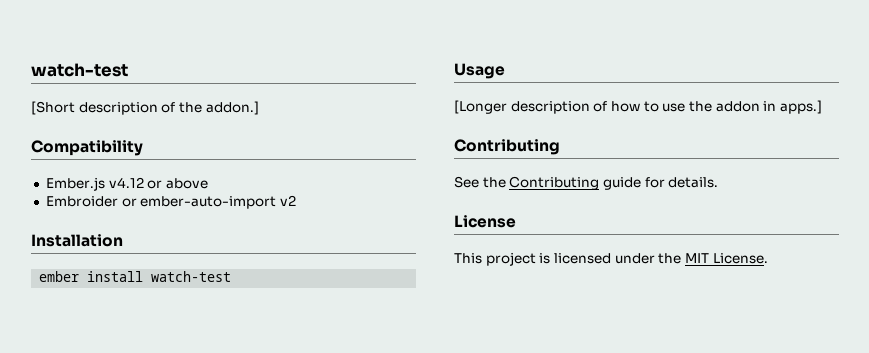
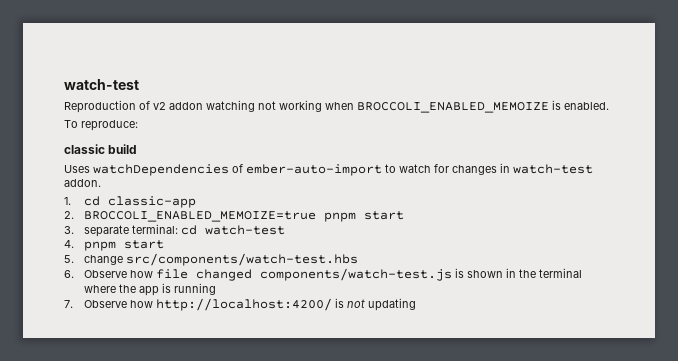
[31,63,128,77] [31,101,259,115] [31,140,143,156] [45,177,208,191] [45,195,296,209] [31,234,123,247] [39,271,232,282] [454,63,505,79] [454,100,822,114] [454,139,560,155] [454,176,719,190] [454,215,516,228] [454,252,768,266] watch-test // [Short description of the addon.] // Compatibility // Ember.js v4.12 or above // Embroider or ember-auto-import v2 // Installation // ember install watch-test // Usage // [Longer description of how to use the addon in apps.] // Contributing // See the Contributing guide for details. // License // This project is licensed under the MIT License. -> [64,79,139,90] [64,100,609,113] [64,120,138,131] [64,144,138,154] [64,163,593,176] [64,179,101,187] [64,196,197,208] [64,211,405,222] [64,224,286,237] [64,240,165,251] [64,253,359,266] [64,268,583,281] [84,283,217,296] [64,298,417,311] watch-test // Reproduction of v2 addon watching not working when BROCCOLI_ENABLED_MEMOIZE is enabled. // To reproduce: // classic build // Uses watchDependencies of ember-auto-import to watch for changes in watch-test addon. // 1. cd classic-app // 2. BROCCOLI_ENABLED_MEMOIZE=true pnpm start // 3. separate terminal: cd watch-test // 4. pnpm start // 5. change src/components/watch-test.hbs // 6. Observe how file changed components/watch-test.js is shown in the terminal where the app is running // 7. Observe how http://localhost:4200/ is not updating

